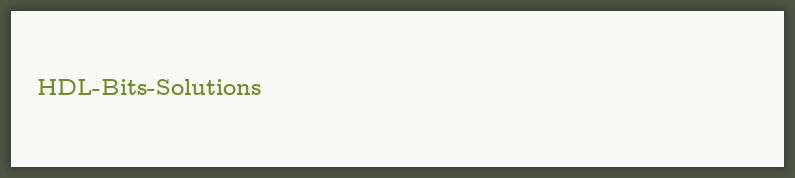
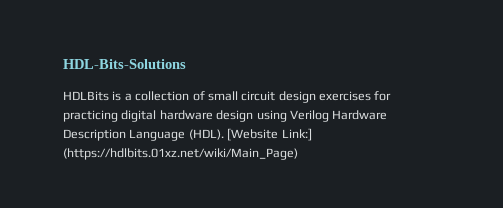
(261, 87) none -> [63,91,392,103] [63,110,388,122] [63,128,312,141] [63,148,298,160] // HDLBits is a collection of small circuit design exercises for practicing digital hardware design using Verilog Hardware Description Language (HDL). [Website Link:] (https://hdlbits.01xz.net/wiki/Main_Page)

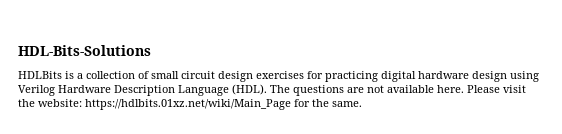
[227,128,312,141] [63,148,298,160] [Website Link:] (https://hdlbits.01xz.net/wiki/Main_Page) -> [270,85,526,96] [18,99,362,110] The questions are not available here. Please visit the website: https://hdlbits.01xz.net/wiki/Main_Page for the same.

